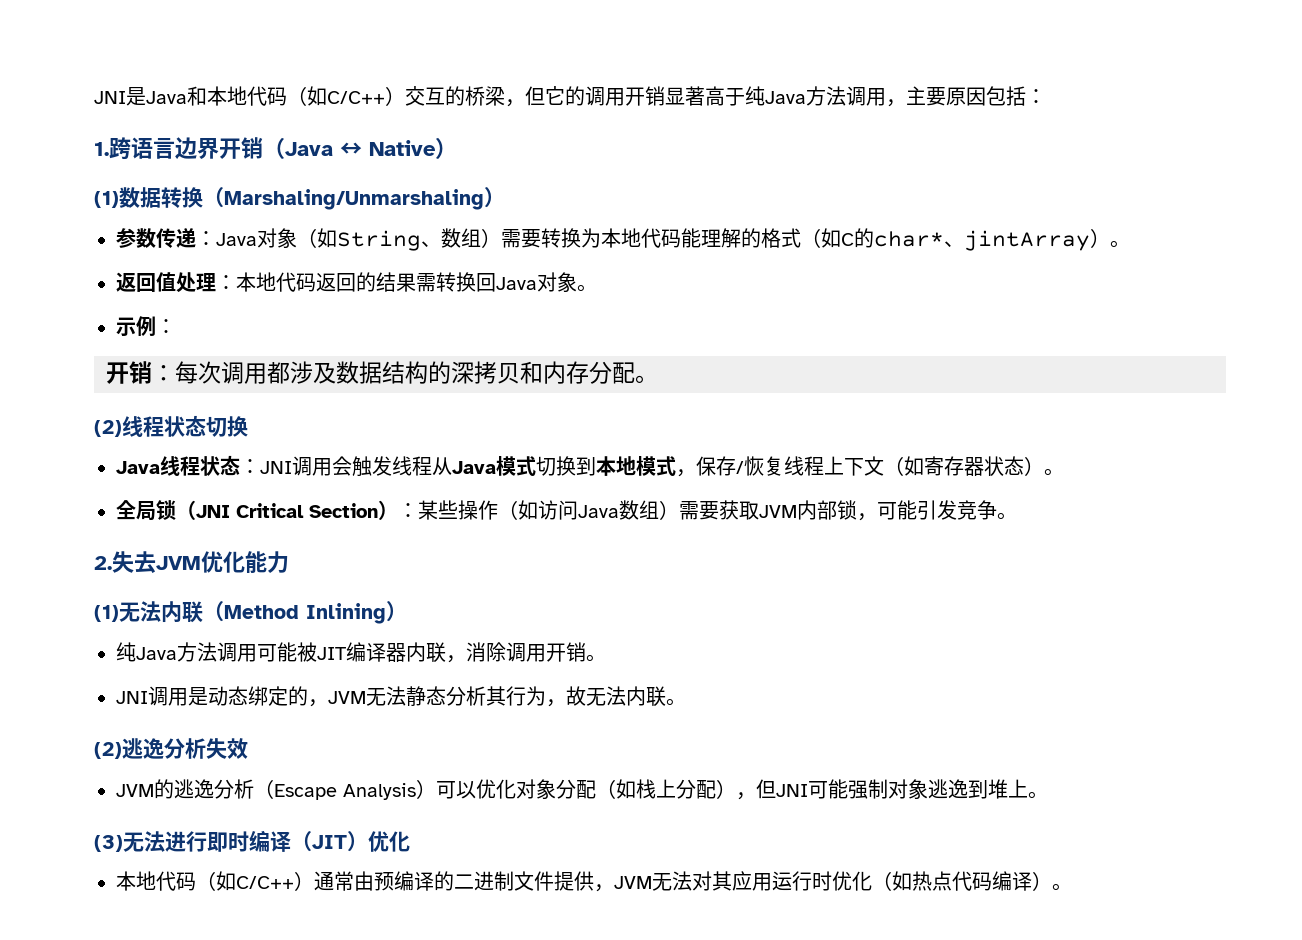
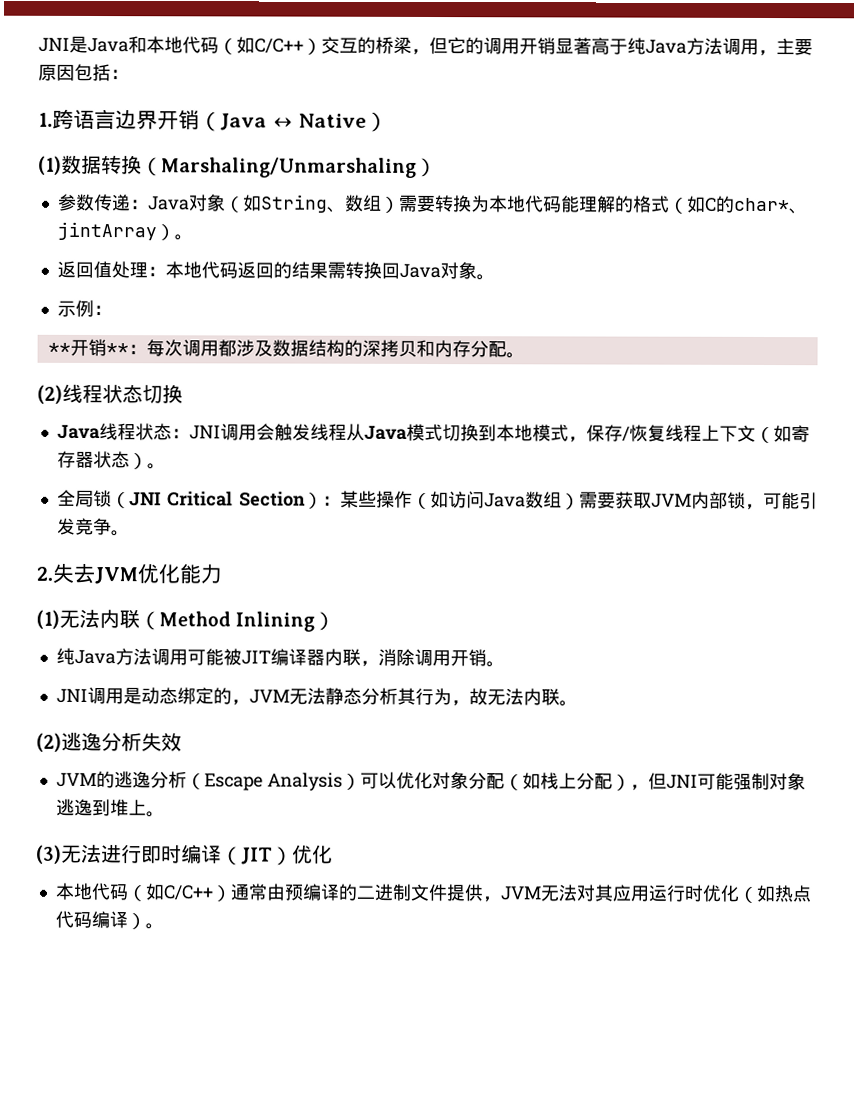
[106,361,152,384] 开销 -> [47,338,129,357] **开销**

